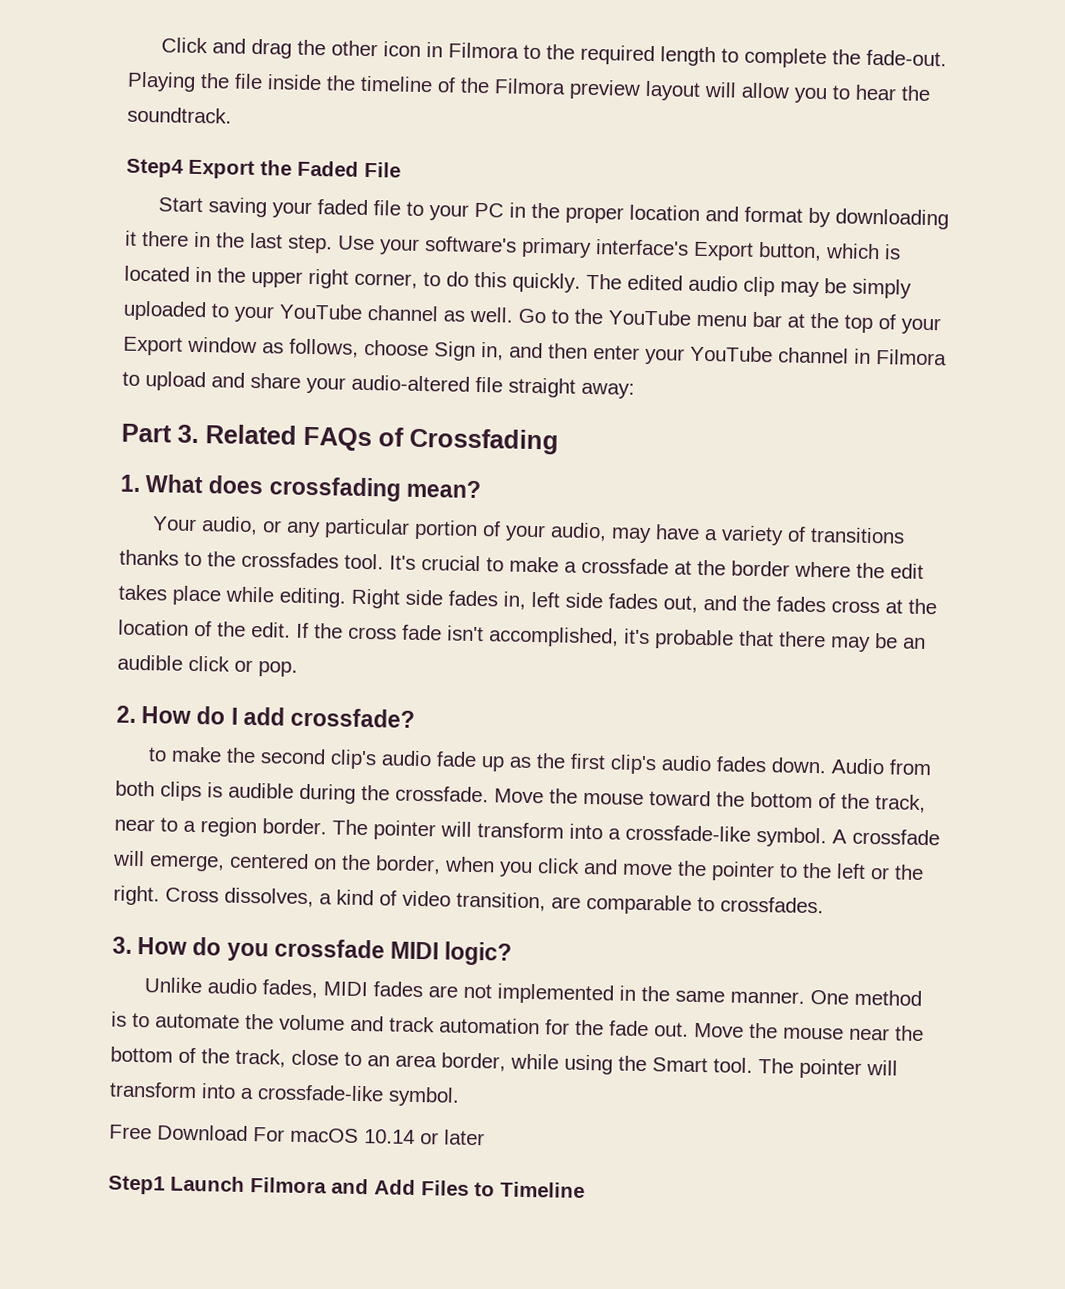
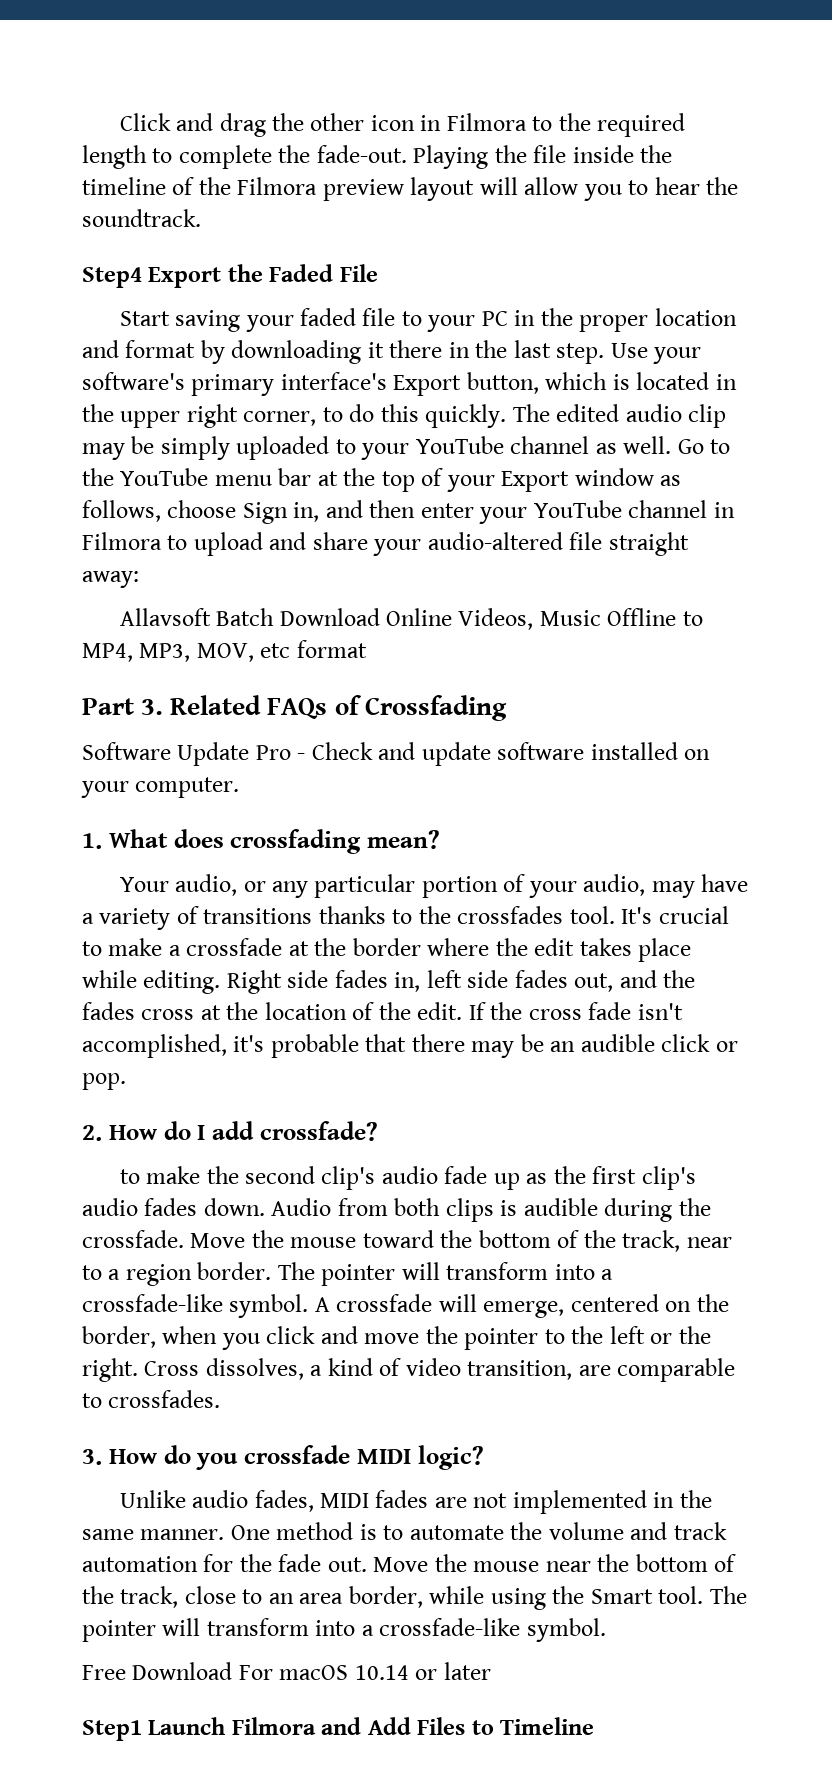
(635, 390) none -> [119,608,703,630] [82,640,367,662] // Allavsoft Batch Download Online Videos, Music Offline to MP4, MP3, MOV, etc format
(559, 441) none -> [82,742,711,766] [81,777,240,798] // Software Update Pro - Check and update software installed on your computer.

